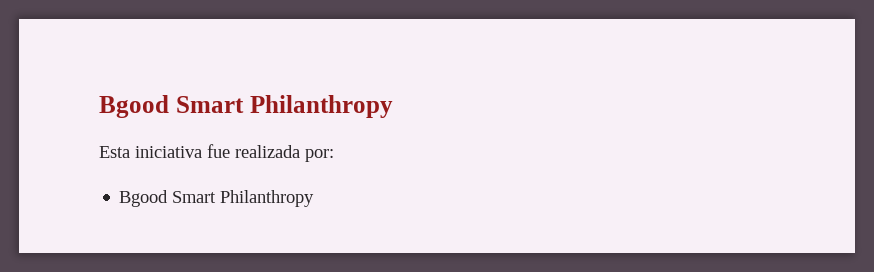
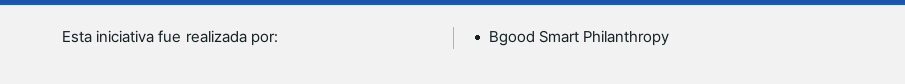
[99,95,393,118] Bgood Smart Philanthropy // -> (62, 37) none

